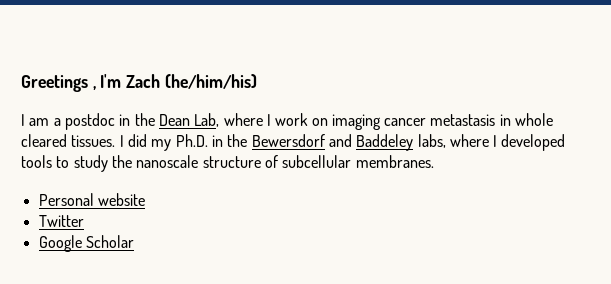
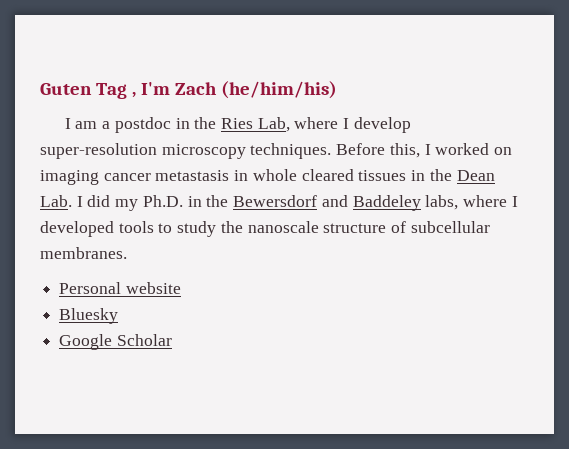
[21,75,88,92] Greetings -> [40,83,127,99] Guten Tag
[158,114,190,126] Dean -> [221,118,254,129] Ries
[275,113,309,126] work -> [353,117,411,133] [40,143,490,159] develop super-resolution microscopy techniques. Before this, I worked
[71,135,116,147] tissues. -> [358,169,495,181] [40,195,72,207] tissues in the Dean Lab.
[38,215,84,227] Twitter -> [59,308,119,324] Bluesky

